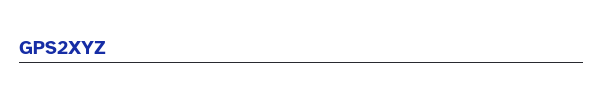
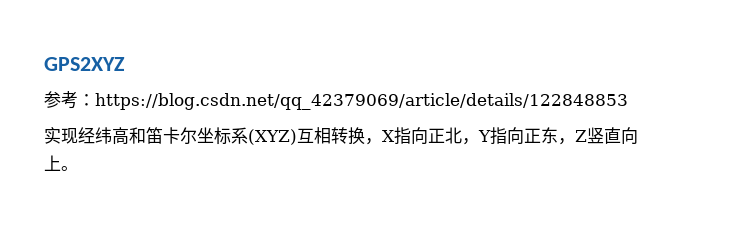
(106, 47) none -> [44,91,628,110] [44,127,638,145] [44,155,78,171] // 参考：https://blog.csdn.net/qq_42379069/article/details/122848853 // 实现经纬高和笛卡尔坐标系(XYZ)互相转换，X指向正北，Y指向正东，Z竖直向上。

